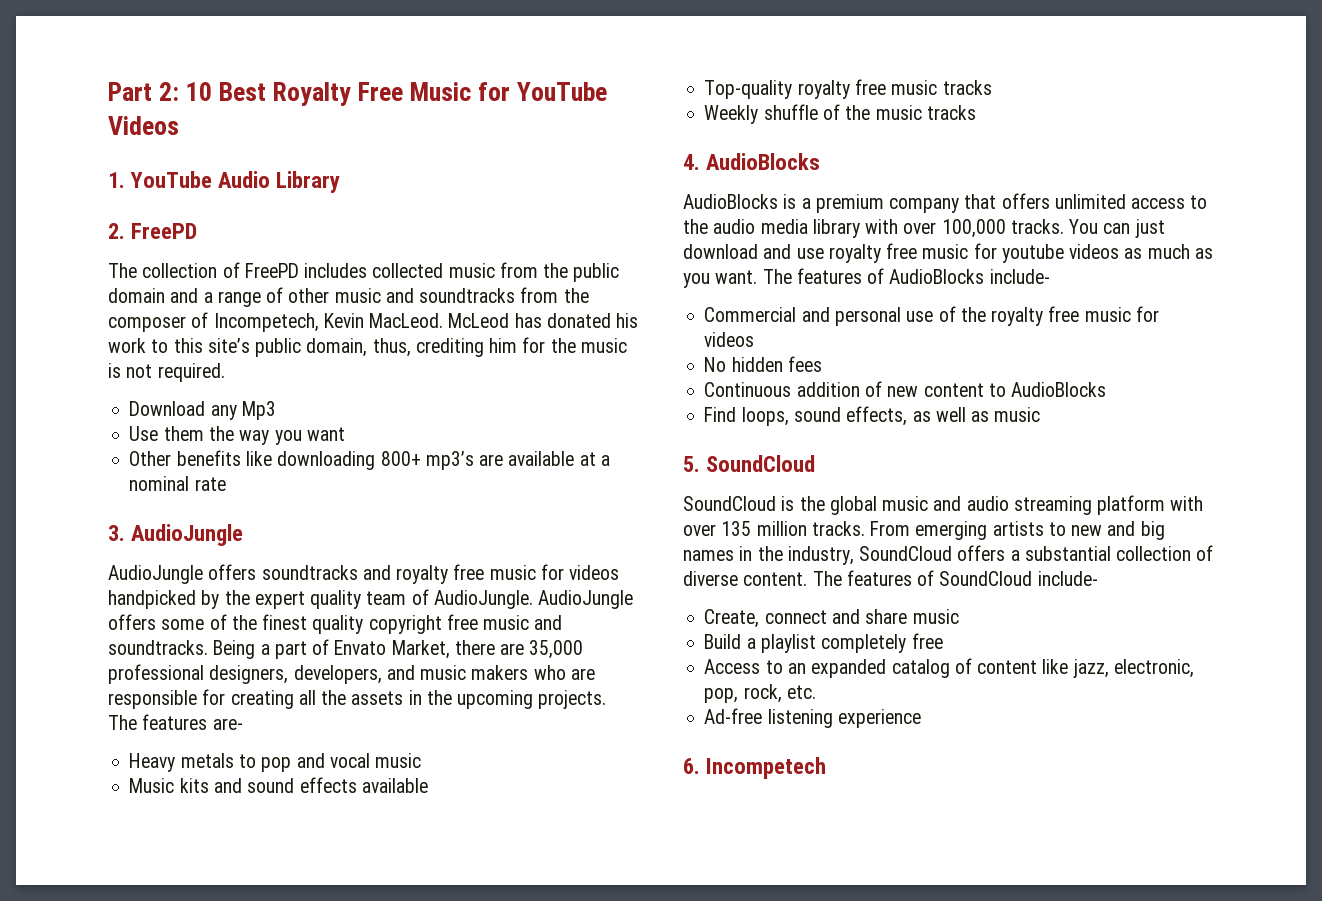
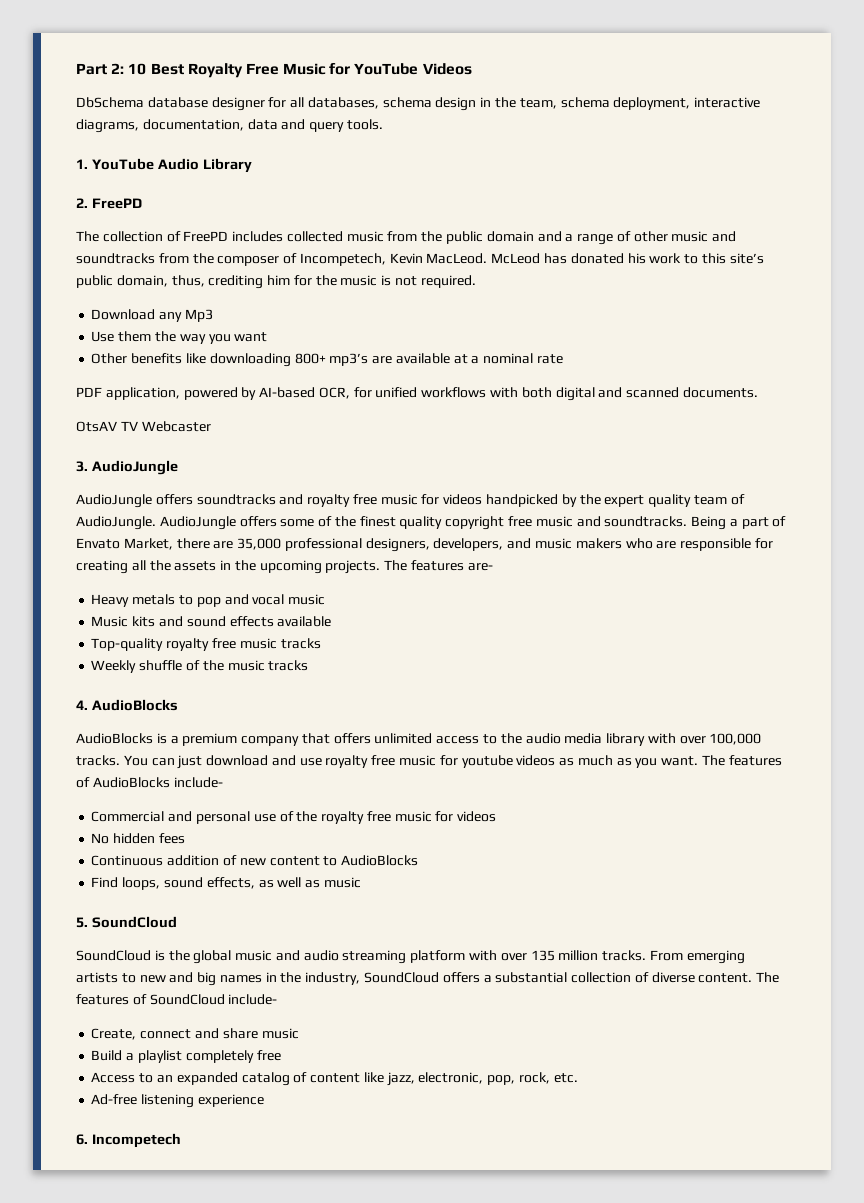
(179, 125) none -> [76,97,761,111] [76,119,383,133] // DbSchema database designer for all databases, schema design in the team, schema deployment, interactive diagrams, documentation, data and query tools.
(226, 484) none -> [76,387,758,401] [76,421,211,432] // PDF application, powered by AI-based OCR, for unified workflows with both digital and scanned documents. // OtsAV TV Webcaster

